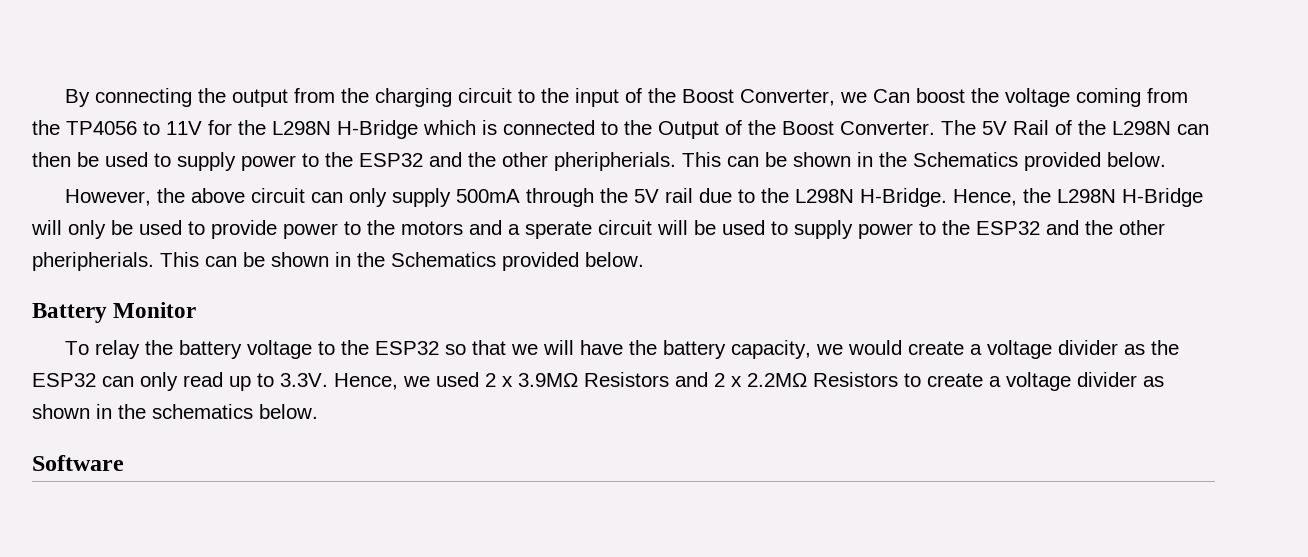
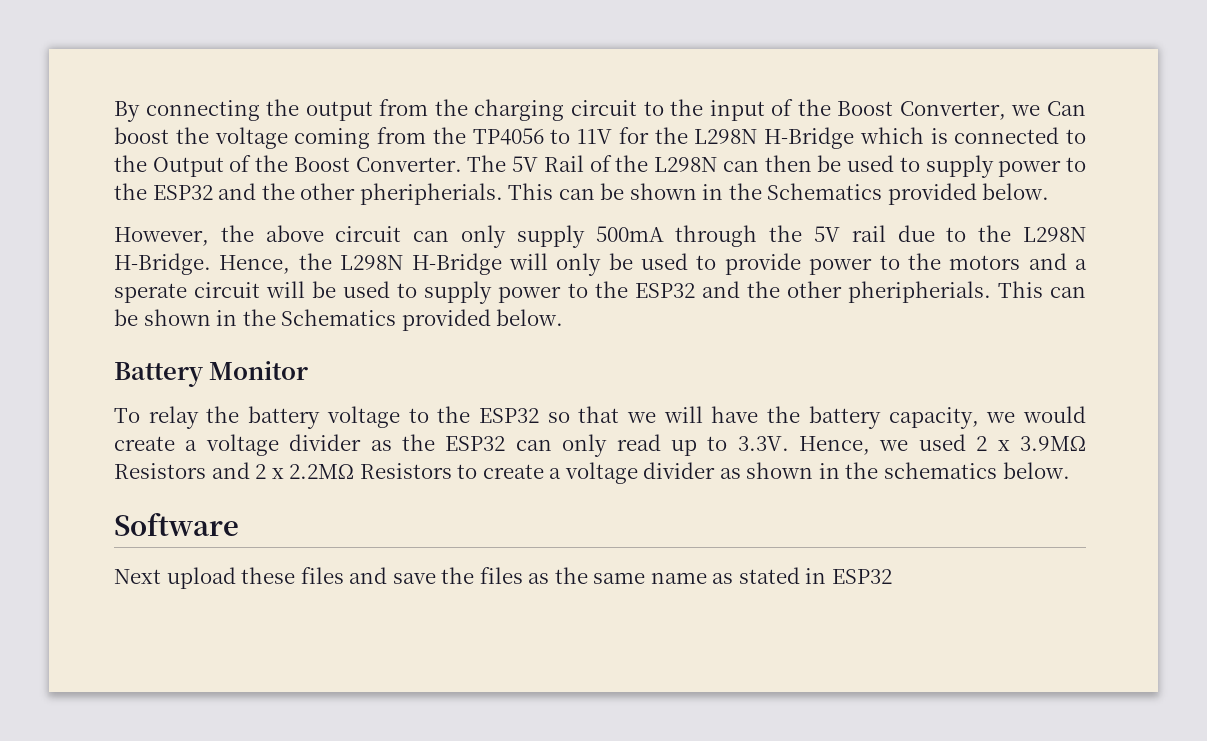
(124, 463) none -> [114,567,893,589] // Next upload these files and save the files as the same name as stated in ESP32

